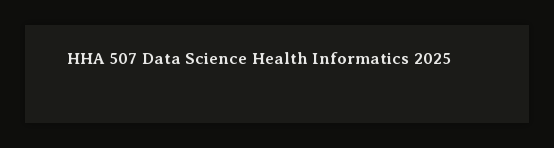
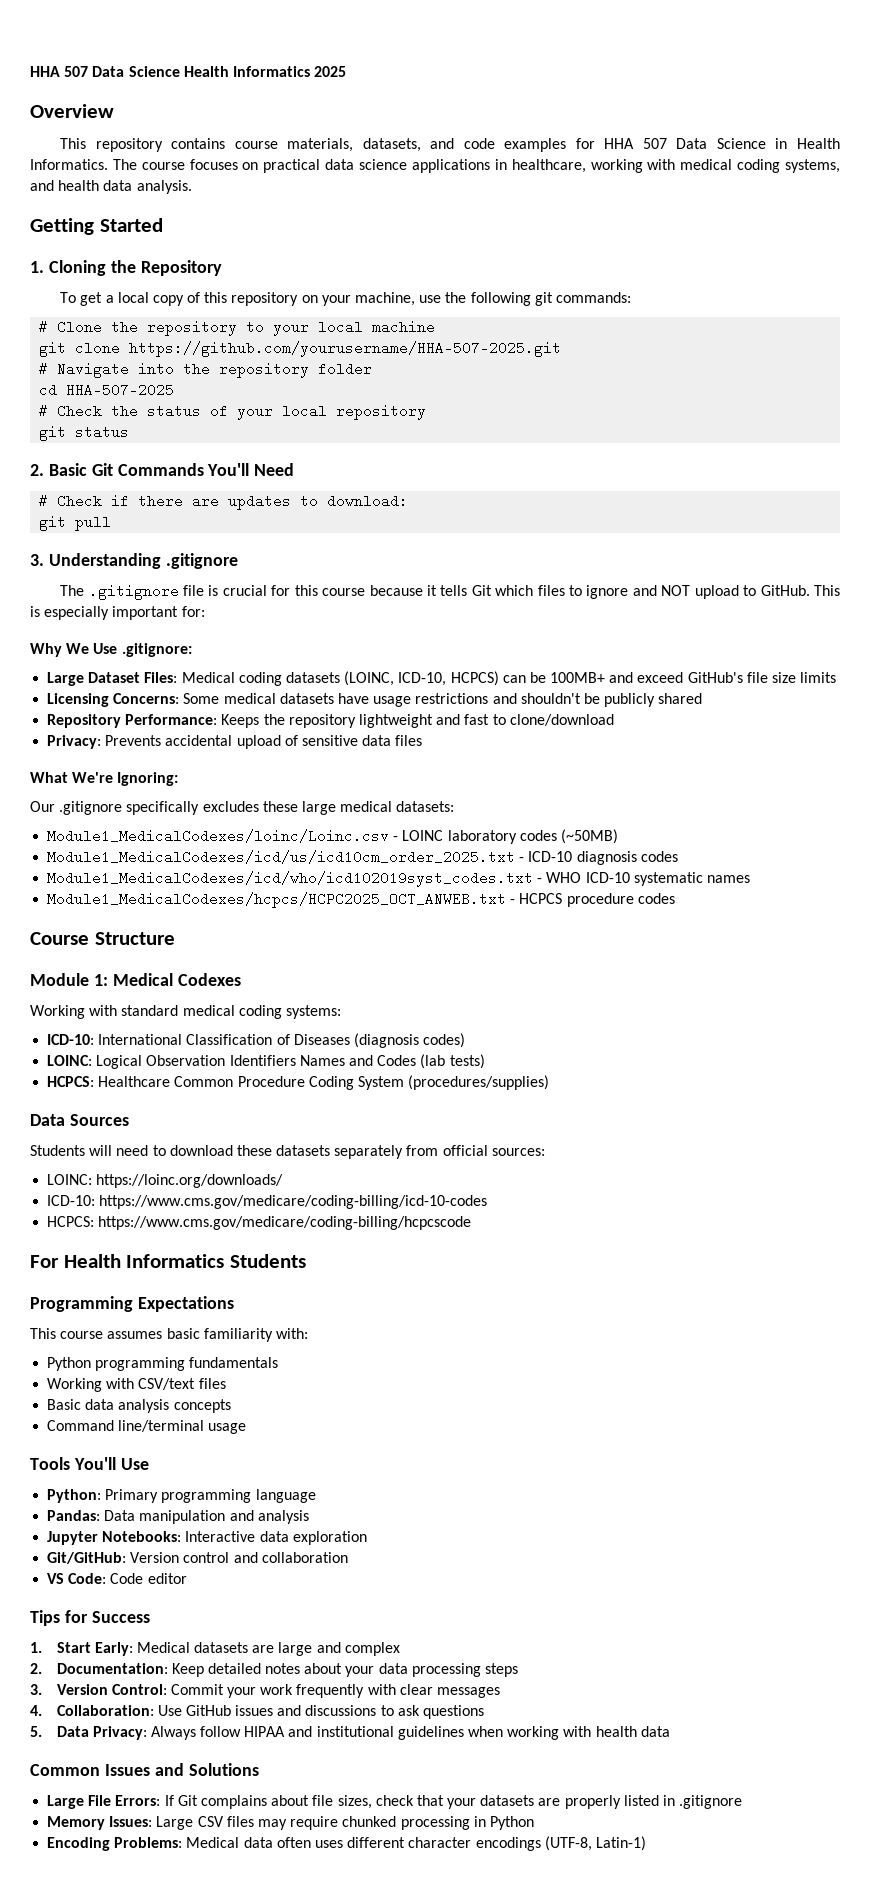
(451, 58) none -> [30,104,114,118] [60,138,841,152] [30,159,841,173] [30,180,192,194] [30,218,163,235] [30,260,222,276] [60,292,631,306] [39,320,436,336] [39,341,562,357] [39,362,373,378] [39,383,175,397] [39,404,427,420] [39,425,130,441] [30,463,295,476] [39,494,409,510] [39,516,112,531] [30,553,238,569] [60,584,840,600] [30,606,205,620] [30,643,192,657] [47,671,837,686] [47,693,703,707] [47,714,614,728] [47,735,423,749] [30,772,179,786] [30,801,455,815] [47,829,618,844] [47,850,678,865] [47,871,750,887] [47,892,675,908] [30,932,175,945] [30,973,241,986] [30,1005,341,1019] [47,1033,466,1048] [47,1054,485,1069] [47,1075,550,1090] [30,1114,129,1126] [30,1145,545,1159] [47,1174,284,1188] [47,1195,488,1209] [47,1216,472,1230] [30,1254,307,1268] [30,1296,234,1312] [30,1328,308,1342] [47,1357,279,1371] [47,1378,226,1392] [47,1399,231,1413] [47,1420,247,1434] [30,1457,149,1470] [47,1489,316,1503] [47,1510,309,1524] [47,1531,367,1545] [47,1552,348,1564] [47,1573,187,1584] [30,1610,150,1626] [30,1642,400,1656] [30,1663,519,1677] [30,1684,501,1698] [30,1705,485,1719] [30,1726,670,1740] [30,1763,259,1776] [47,1795,743,1809] [47,1816,534,1830] [47,1836,646,1851] // Overview // This repository contains course materials, datasets, and code examples for HHA 507 Data Science in Health Informatics. The course focuses on practical data science applications in healthcare, working with medical coding systems, and health data analysis. // Getting Started // 1. Cloning the Repository // To get a local copy of this repository on your machine, use the following git commands: // # Clone the repository to your local machine // git clone https://github.com/yourusername/HHA-507-2025.git // # Navigate into the repository folder // cd HHA-507-2025 // # Check the status of your local repository // git status // 2. Basic Git Commands You'll Need // # Check if there are updates to download: // git pull // 3. Understanding .gitignore // The .gitignore file is crucial for this course because it tells Git which files to ignore and NOT upload to GitHub. This is especially important for: // Why We Use .gitignore: // Large Dataset Files: Medical coding datasets (LOINC, ICD-10, HCPCS) can be 100MB+ and exceed GitHub's file size limits // Licensing Concerns: Some medical datasets have usage restrictions and shouldn't be publicly shared // Repository Performance: Keeps the repository lightweight and fast to clone/download // Privacy: Prevents accidental upload of sensitive data files // What We're Ignoring: // Our .gitignore specifically excludes these large medical datasets: // Module1_MedicalCodexes/loinc/Loinc.csv - LOINC laboratory codes (~50MB) // Module1_MedicalCodexes/icd/us/icd10cm_order_2025.txt - ICD-10 diagnosis codes // Module1_MedicalCodexes/icd/who/icd102019syst_codes.txt - WHO ICD-10 systematic names // Module1_MedicalCodexes/hcpcs/HCPC2025_OCT_ANWEB.txt - HCPCS procedure codes // Course Structure // Module 1: Medical Codexes // Working with standard medical coding systems: // ICD-10: International Classification of Diseases (diagnosis codes) // LOINC: Logical Observation Identifiers Names and Codes (lab tests) // HCPCS: Healthcare Common Procedure Coding System (procedures/supplies) // Data Sources // Students will need to download these datasets separately from official sources: // LOINC: https://loinc.org/downloads/ // ICD-10: https://www.cms.gov/medicare/coding-billing/icd-10-codes // HCPCS: https://www.cms.gov/medicare/coding-billing/hcpcscode // For Health Informatics Students // Programming Expectations // This course assumes basic familiarity with: // Python programming fundamentals // Working with CSV/text files // Basic data analysis concepts // Command line/terminal usage // Tools You'll Use // Python: Primary programming language // Pandas: Data manipulation and analysis // Jupyter Notebooks: Interactive data exploration // Git/GitHub: Version control and collaboration // VS Code: Code editor // Tips for Success // 1. Start Early: Medical datasets are large and complex // 2. Documentation: Keep detailed notes about your data processing steps // 3. Version Control: Commit your work frequently with clear messages // 4. Collaboration: Use GitHub issues and discussions to ask questions // 5. Data Privacy: Always follow HIPAA and institutional guidelines when working with health data // Common Issues and Solutions // Large File Errors: If Git complains about file sizes, check that your datasets are properly listed in .gitignore // Memory Issues: Large CSV files may require chunked processing in Python // Encoding Problems: Medical data often uses different character encodings (UTF-8, Latin-1)

